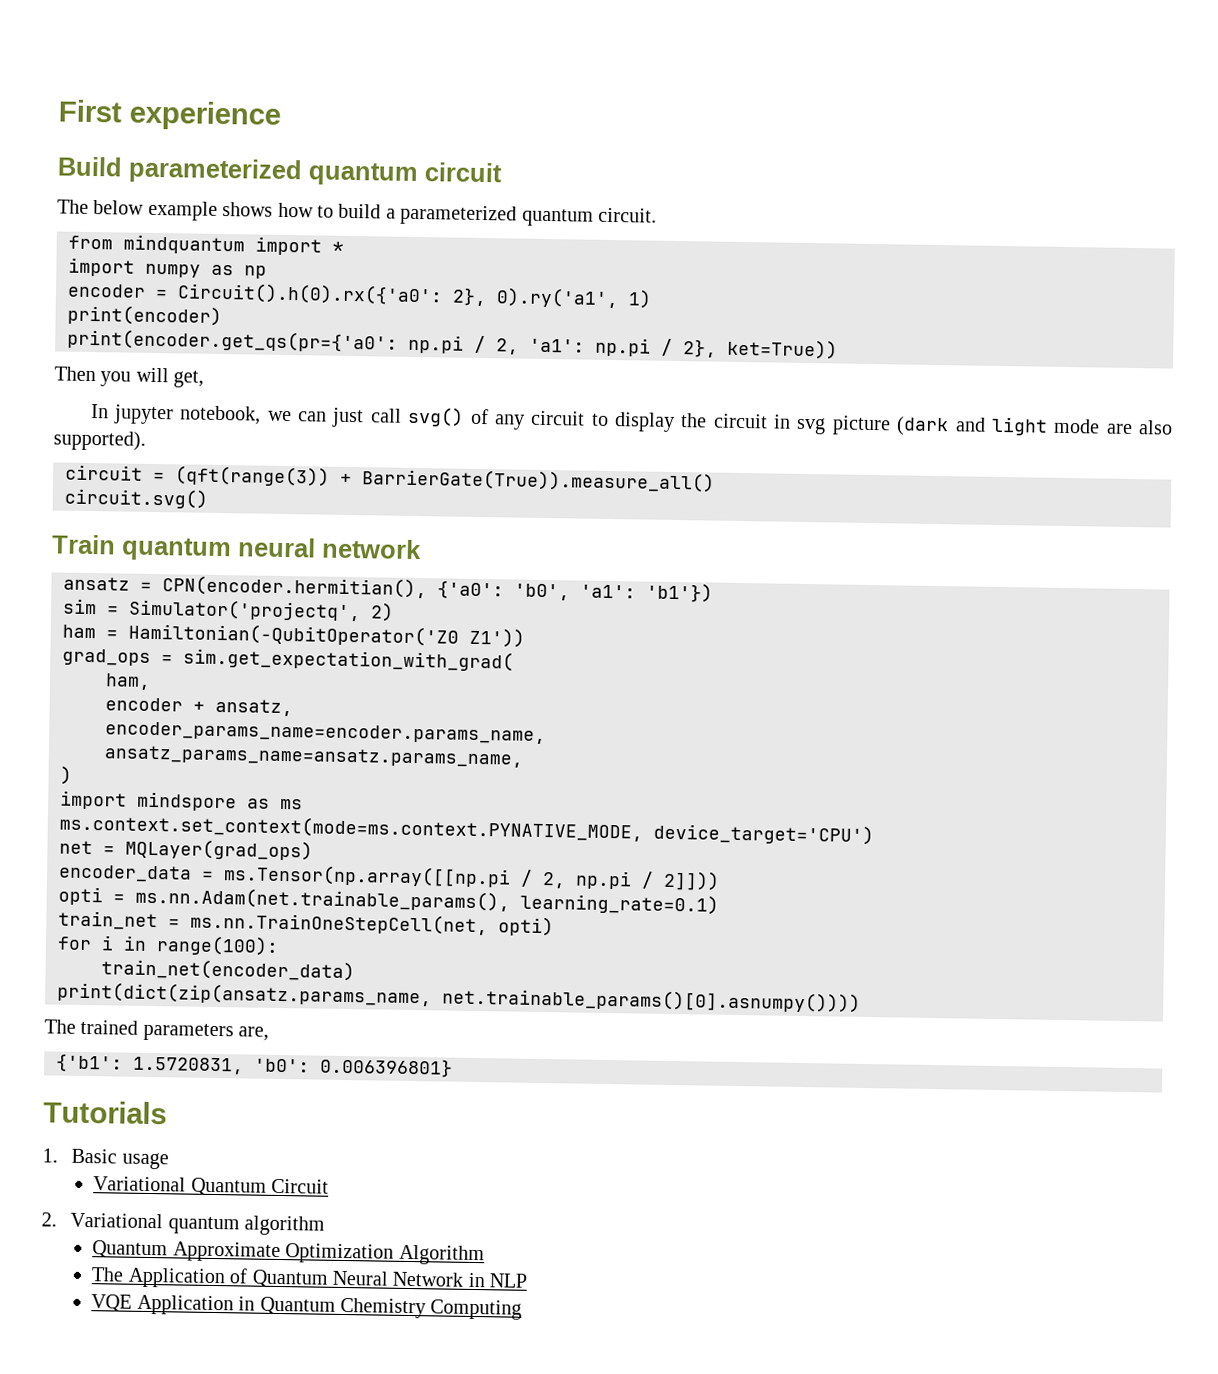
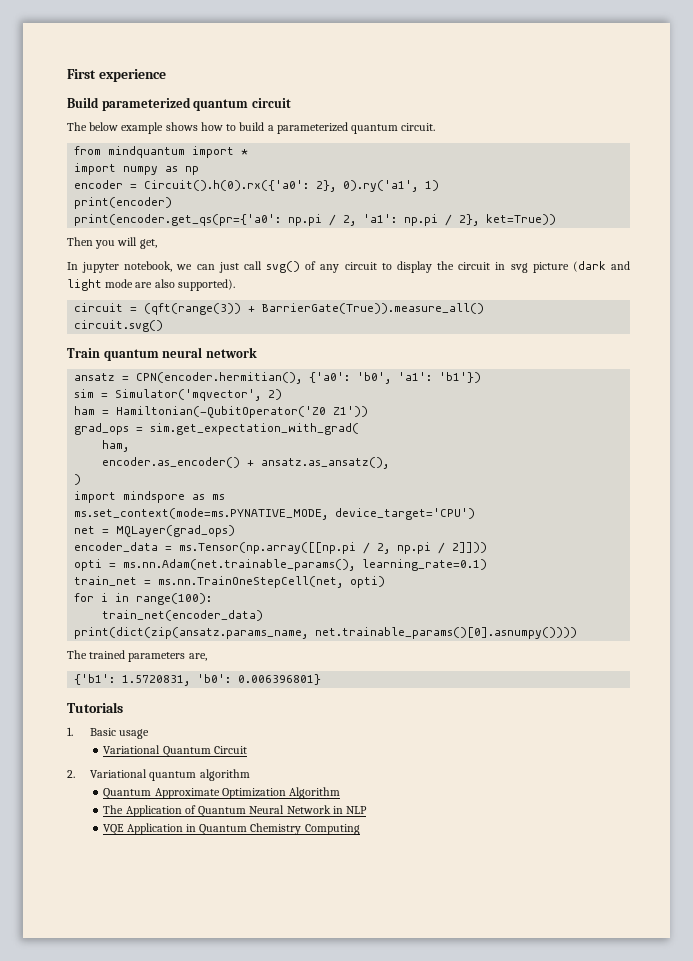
[129,598,361,622] Simulator('projectq', -> [115,389,262,401] Simulator('mqvector',
[105,697,293,717] [105,721,546,745] [104,745,523,768] encoder + ansatz, // encoder_params_name=encoder.params_name, // ansatz_params_name=ansatz.params_name, -> [102,457,390,469] encoder.as_encoder() + ansatz.as_ansatz(),
[59,813,643,842] ms.context.set_context(mode=ms.context.PYNATIVE_MODE, -> [74,508,329,520] ms.set_context(mode=ms.PYNATIVE_MODE,

